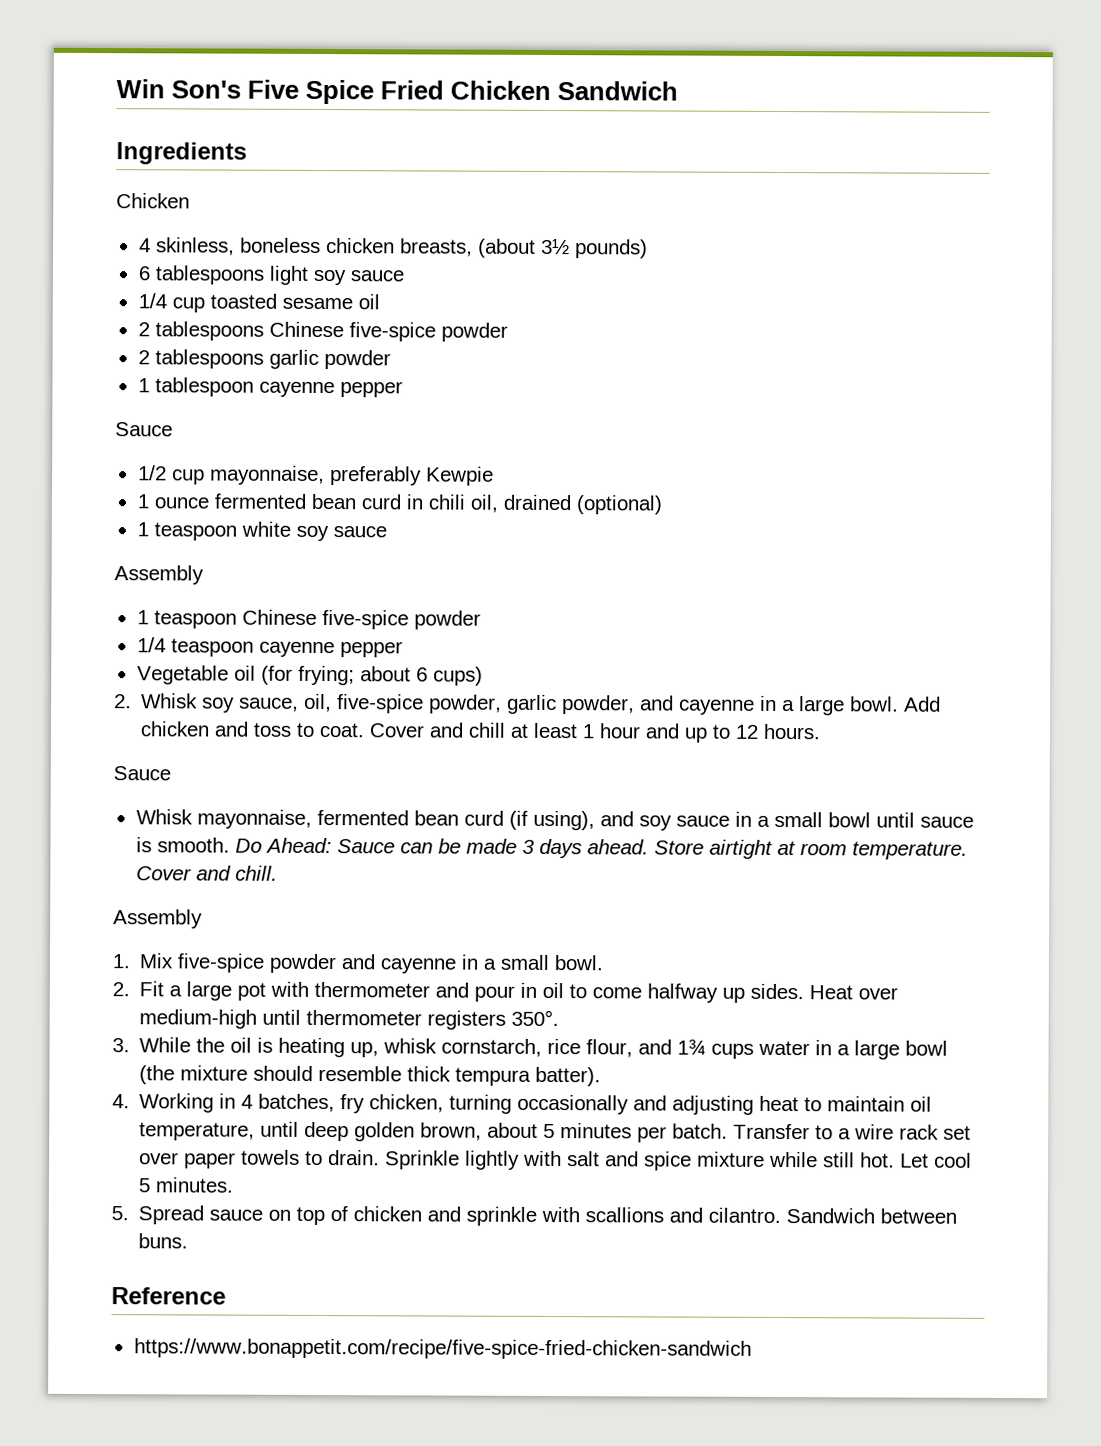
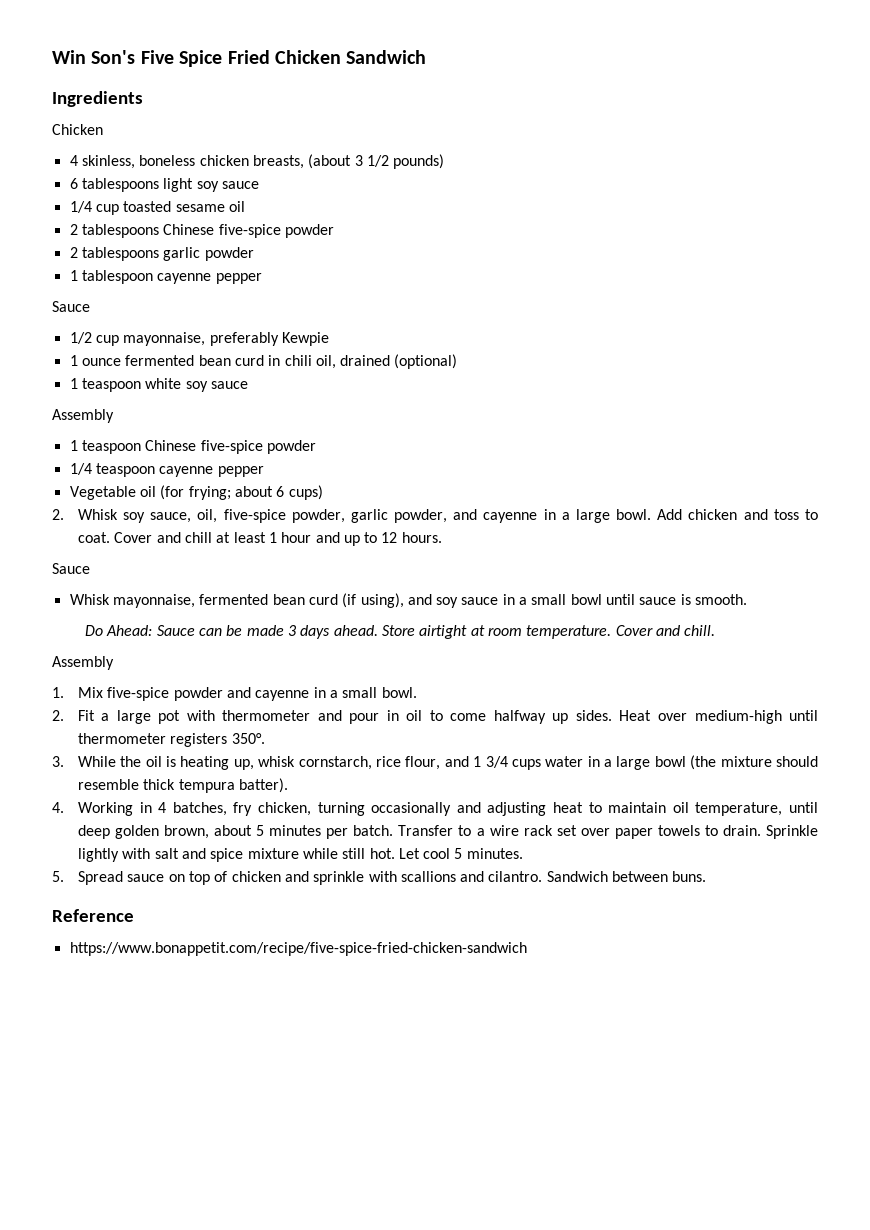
[540,238,570,255] 3½ -> [354,155,389,167] 3 1/2
(230, 845) none -> (748, 599) //
[677,1039,707,1055] 1¾ -> [473,756,508,768] 1 3/4

